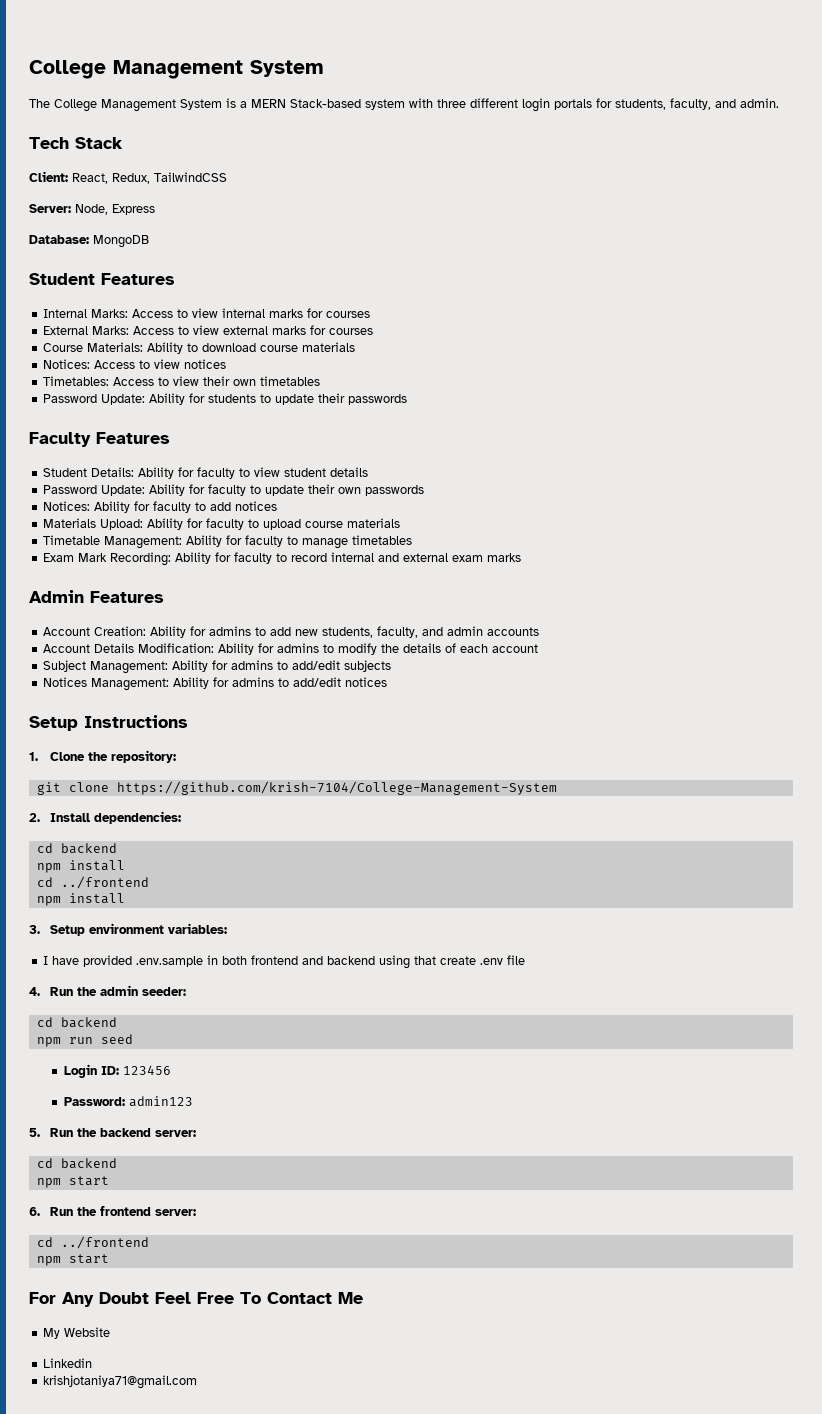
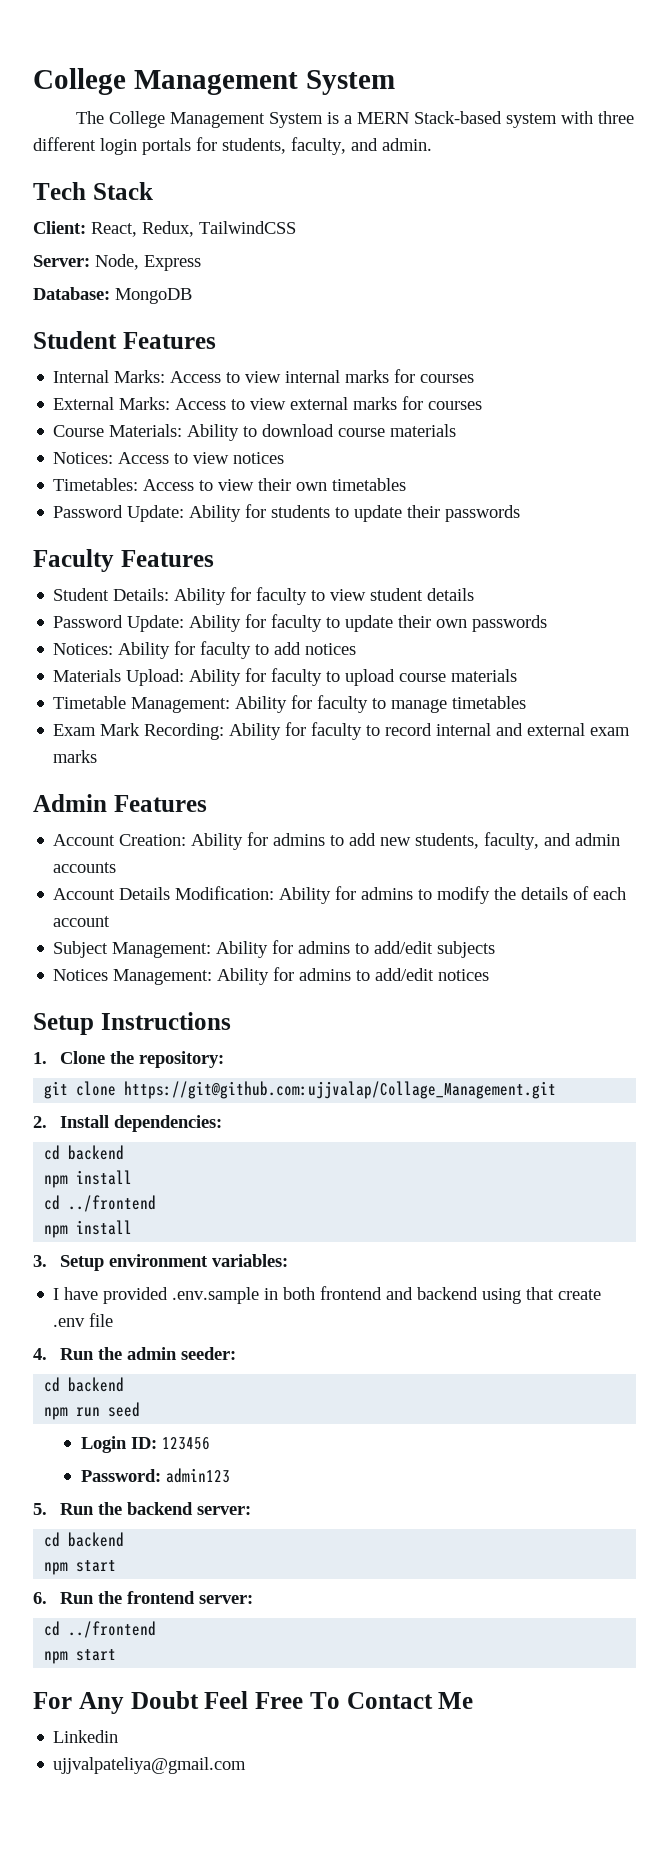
[116,781,557,795] https://github.com/krish-7104/College-Management-System -> [124,1081,557,1099] https://git@github.com:ujjvalap/Collage_Management.git
[43,1327,111,1339] // My Website -> (474, 1700) none
[43,1375,198,1389] krishjotaniya71@gmail.com -> [53,1757,247,1774] ujjvalpateliya@gmail.com

